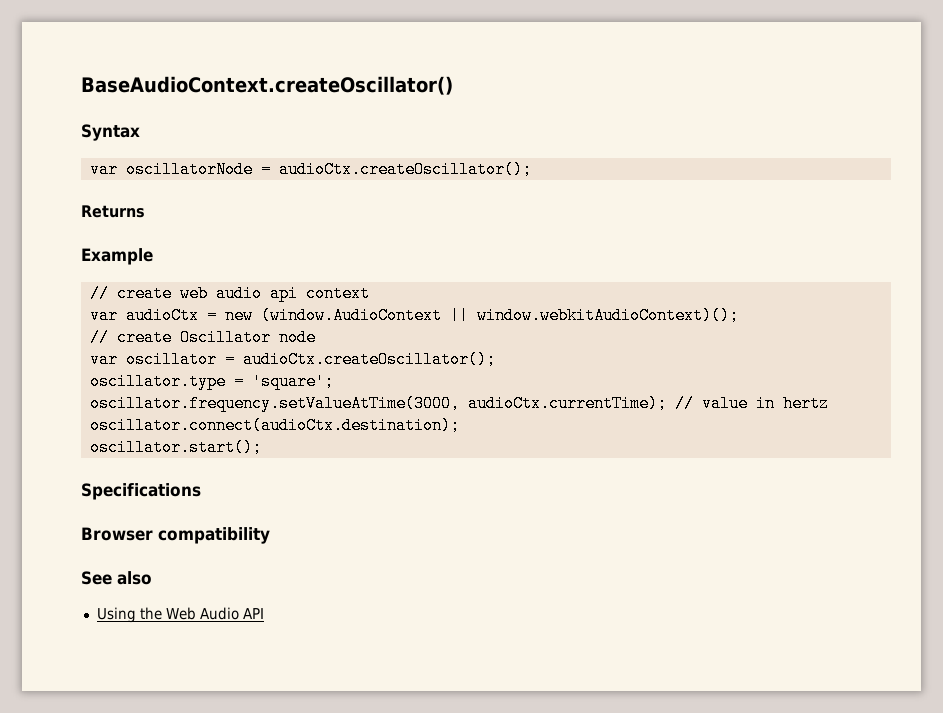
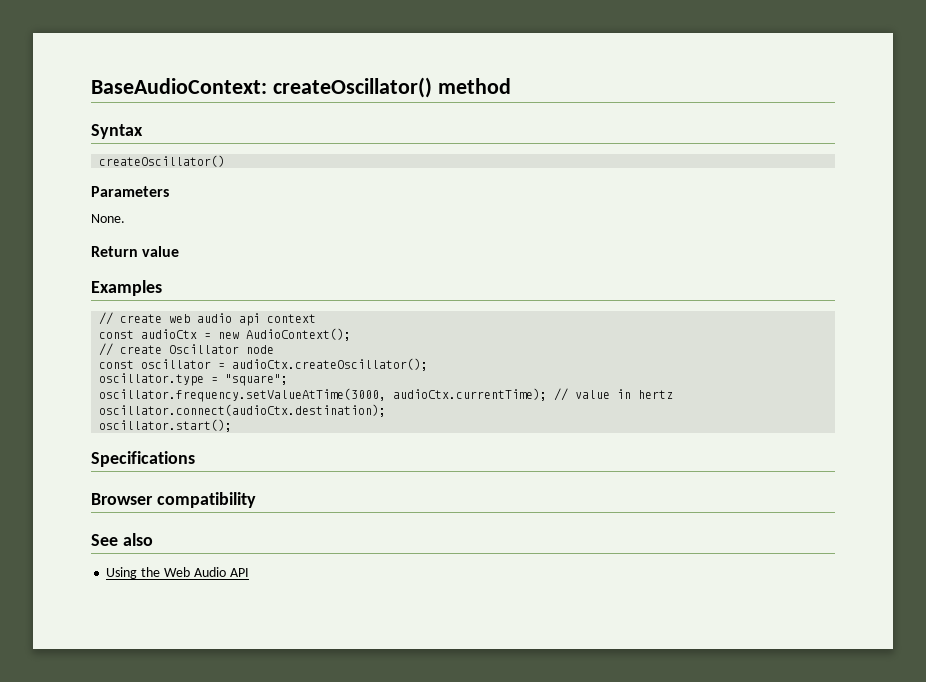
[81,76,453,95] [81,124,140,141] [89,161,532,178] [81,205,145,218] [81,248,153,265] BaseAudioContext.createOscillator() // Syntax // var oscillatorNode = audioCtx.createOscillator(); // Returns // Example -> [91,77,511,98] [91,124,143,139] [99,155,226,167] [91,186,169,197] [91,214,125,223] [91,246,180,257] [91,280,162,296] BaseAudioContext: createOscillator() method // Syntax // createOscillator() // Parameters // None. // Return value // Examples
[89,307,118,324] var -> [99,330,135,339] const
[260,307,739,324] (window.AudioContext || window.webkitAudioContext)(); -> [246,328,352,341] AudioContext();
[89,351,118,368] var -> [99,360,135,369] const
[251,373,334,390] 'square'; -> [225,374,289,386] "square";

